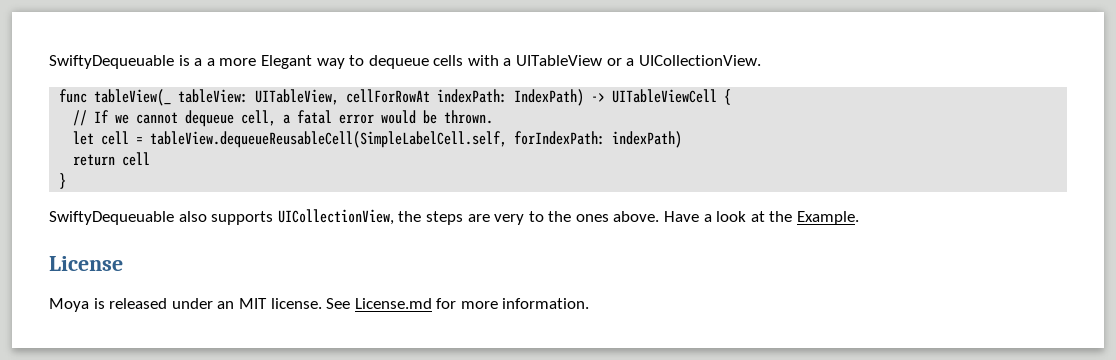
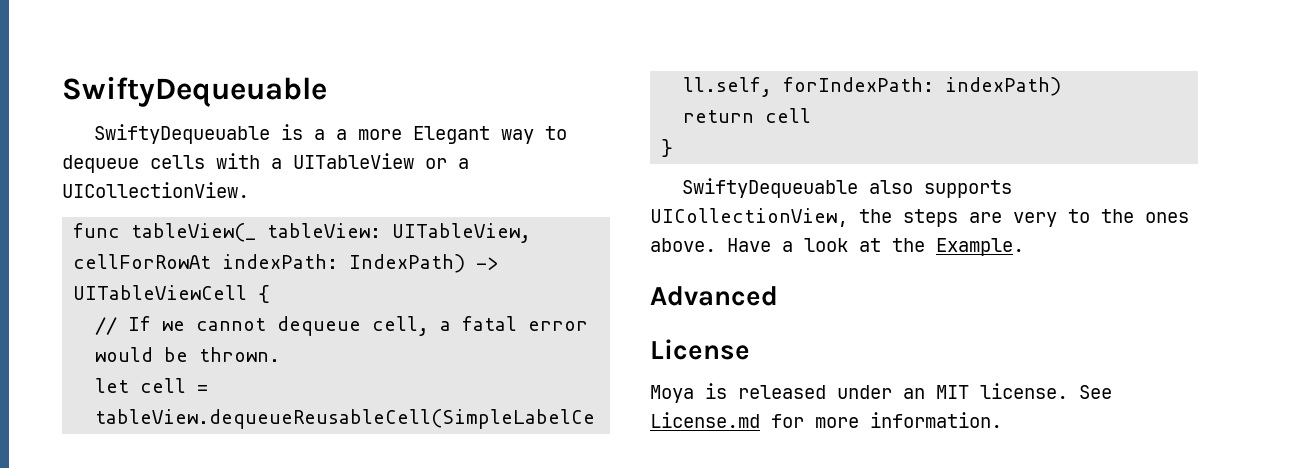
[49,55,174,69] SwiftyDequeuable -> [62,76,327,107] [94,124,271,144] SwiftyDequeuable // SwiftyDequeuable
(860, 218) none -> [650,286,778,306] // Advanced

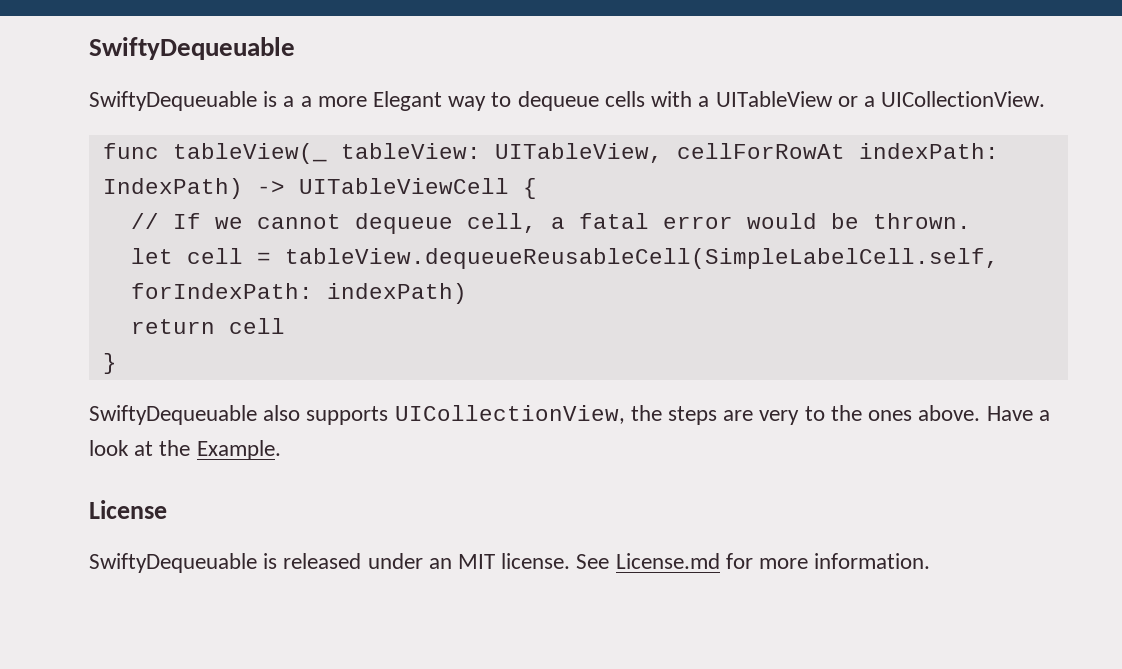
[650,286,778,306] // Advanced -> (281, 450) none
[650,385,694,403] Moya -> [89,553,257,573] SwiftyDequeuable

